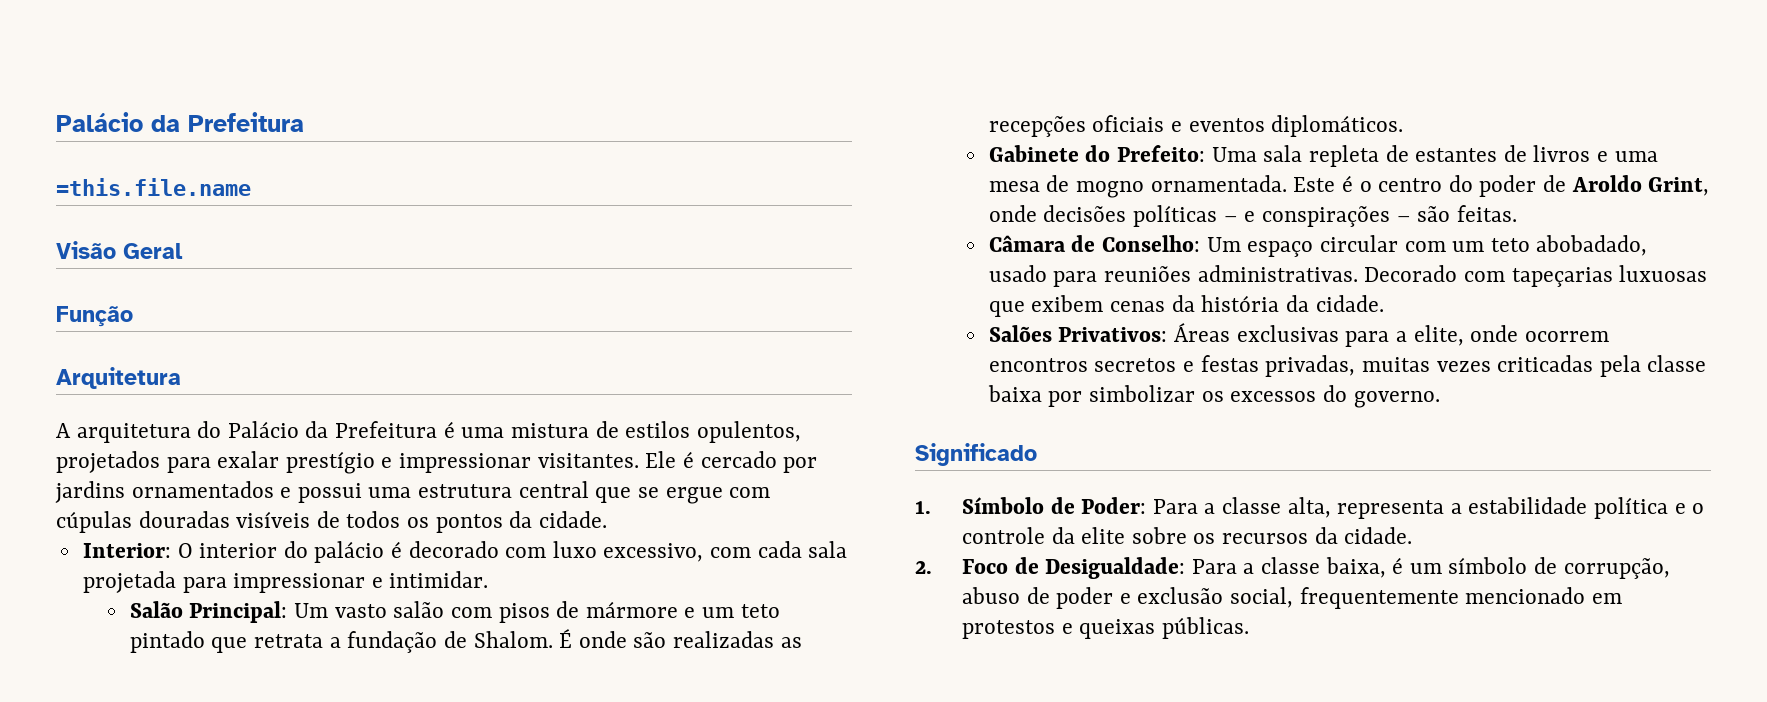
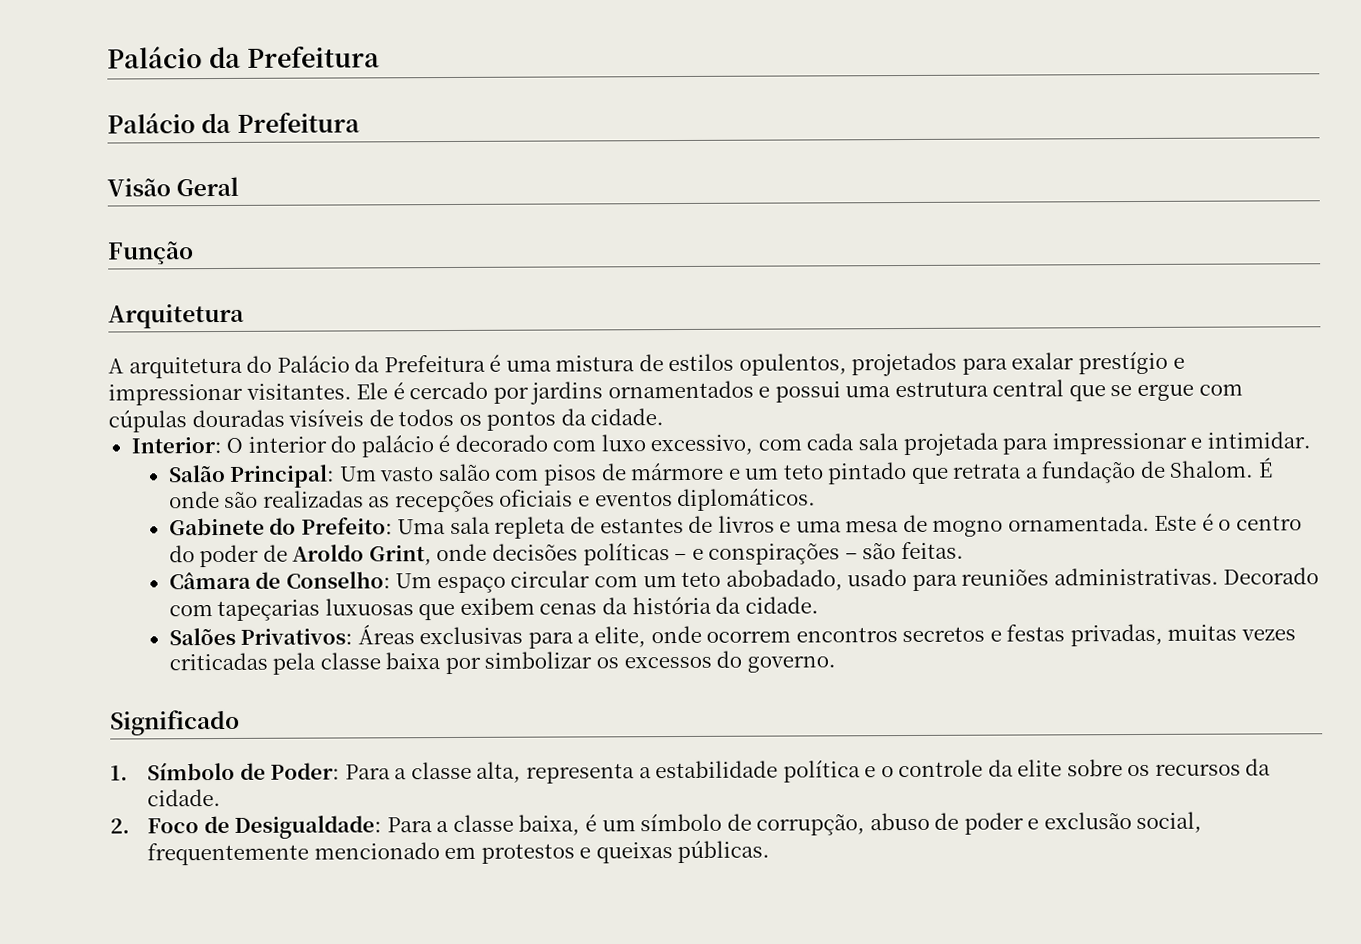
[56,112,304,132] [56,178,251,196] Palácio da Prefeitura // =this.file.name -> [107,45,380,69] [107,112,360,134] Palácio da Prefeitura // Palácio da Prefeitura

